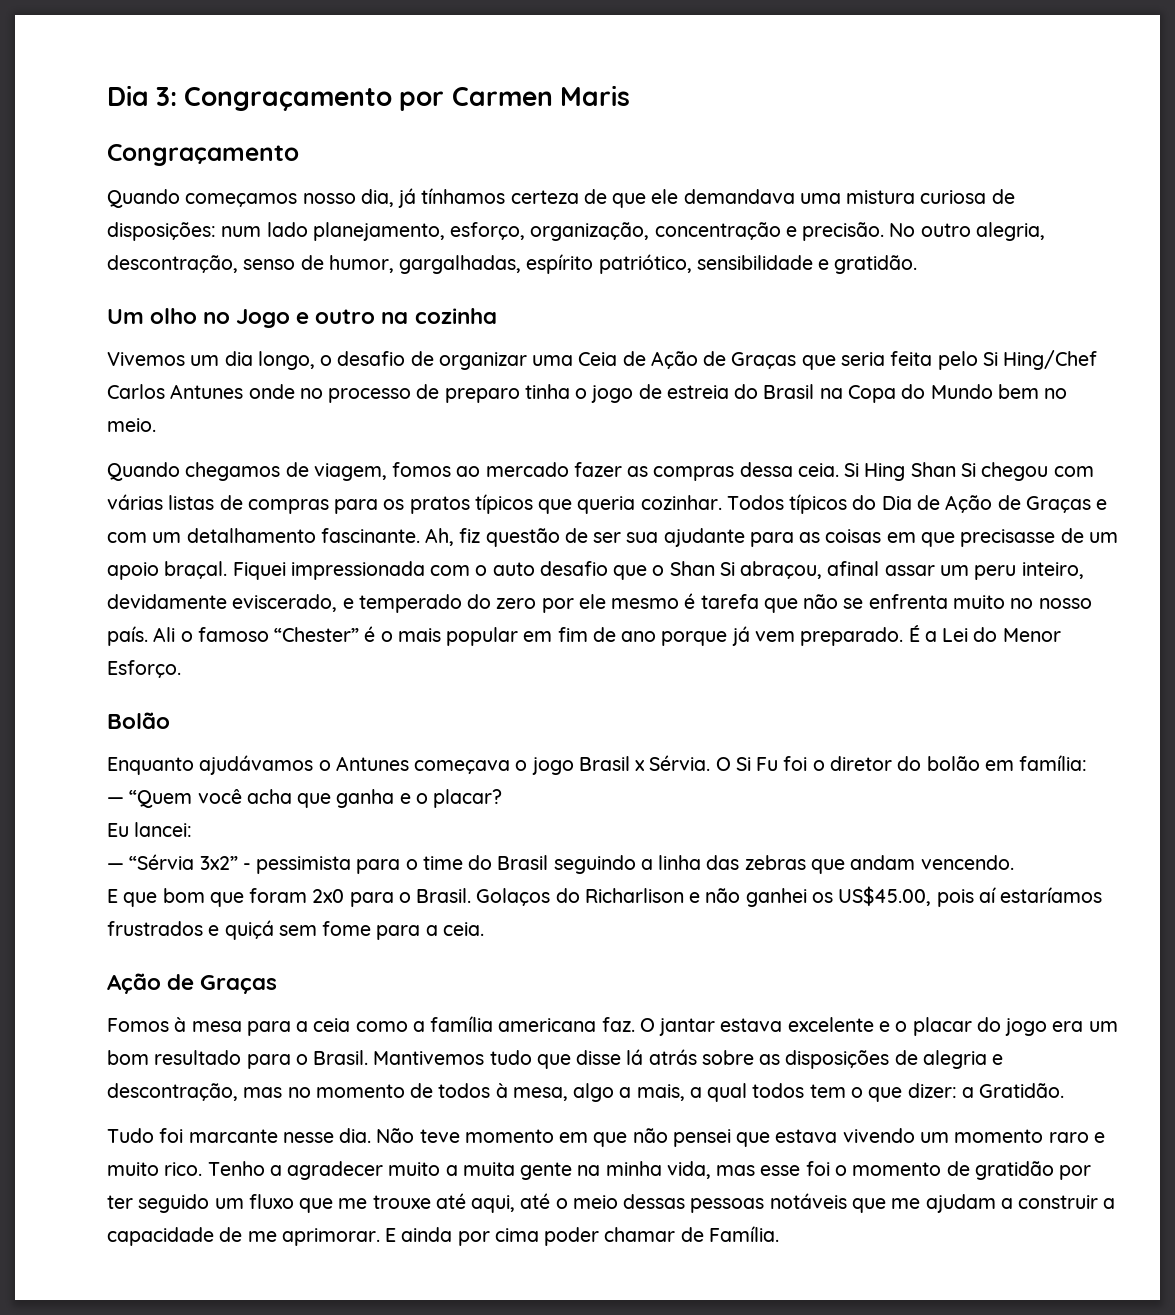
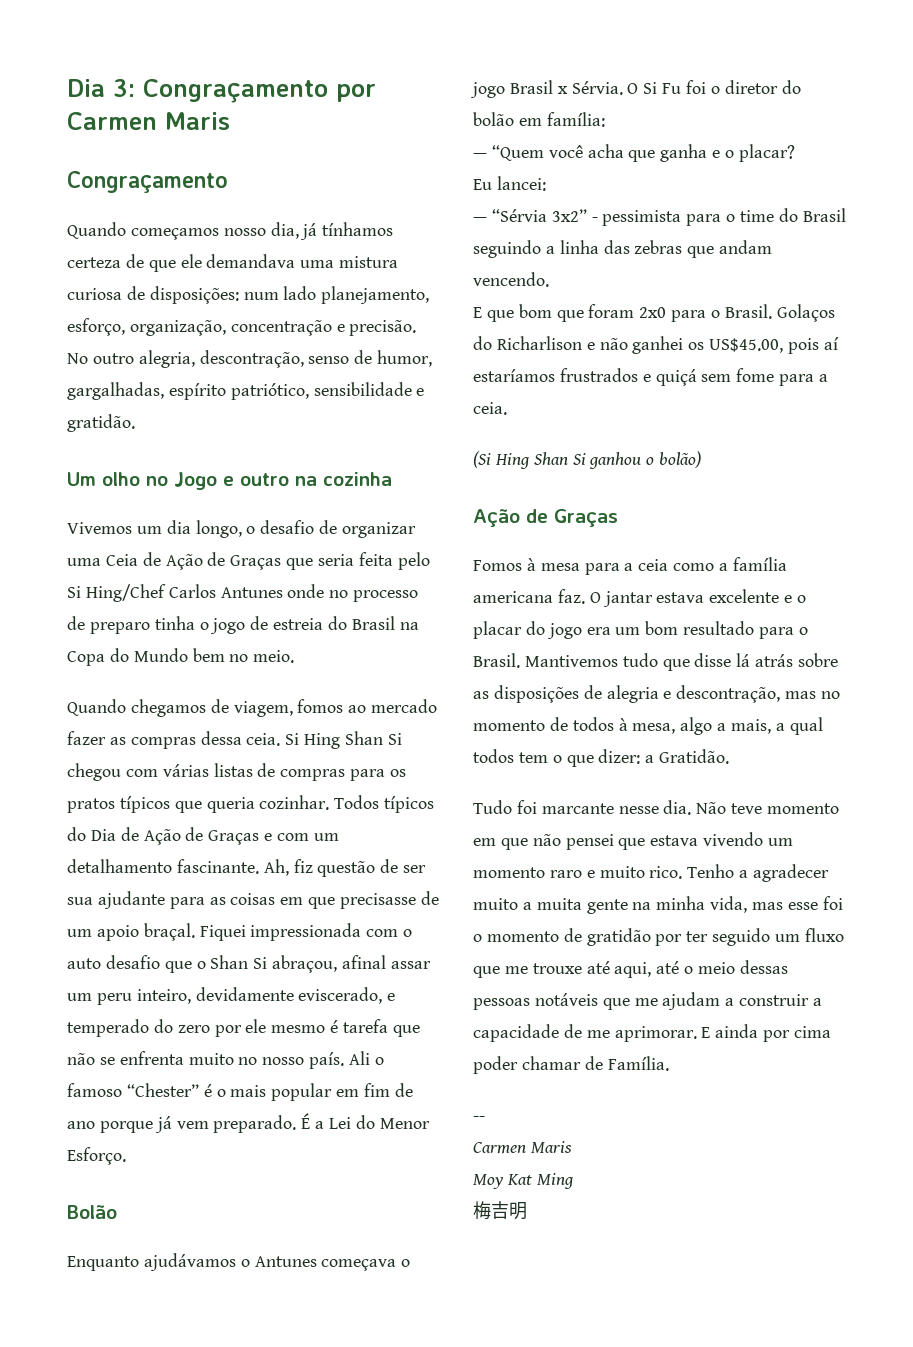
(484, 929) none -> [473,451,702,469] // (Si Hing Shan Si ganhou o bolão)
(779, 1234) none -> [473,1116,485,1121] [473,1141,572,1154] [473,1173,573,1189] [473,1201,527,1220] // -- // Carmen Maris // Moy Kat Ming // 梅吉明

